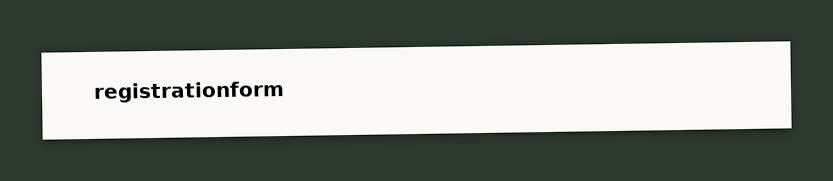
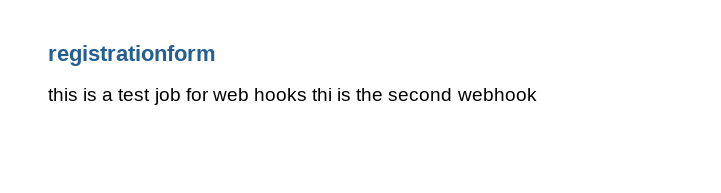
(285, 92) none -> [48,88,537,105] // this is a test job for web hooks thi is the second webhook

